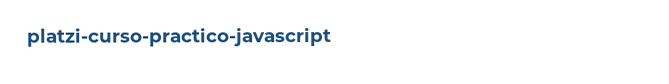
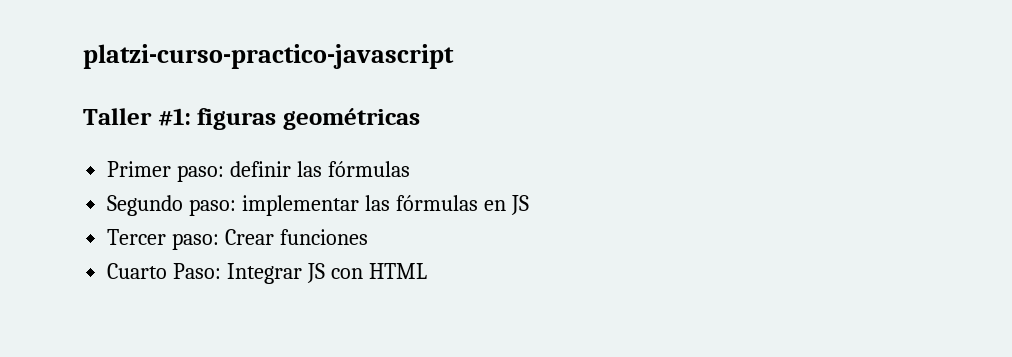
(332, 37) none -> [83,108,420,130] [107,161,410,182] [107,195,529,216] [107,229,369,250] [107,263,427,284] // Taller #1: figuras geométricas // Primer paso: definir las fórmulas // Segundo paso: implementar las fórmulas en JS // Tercer paso: Crear funciones // Cuarto Paso: Integrar JS con HTML

